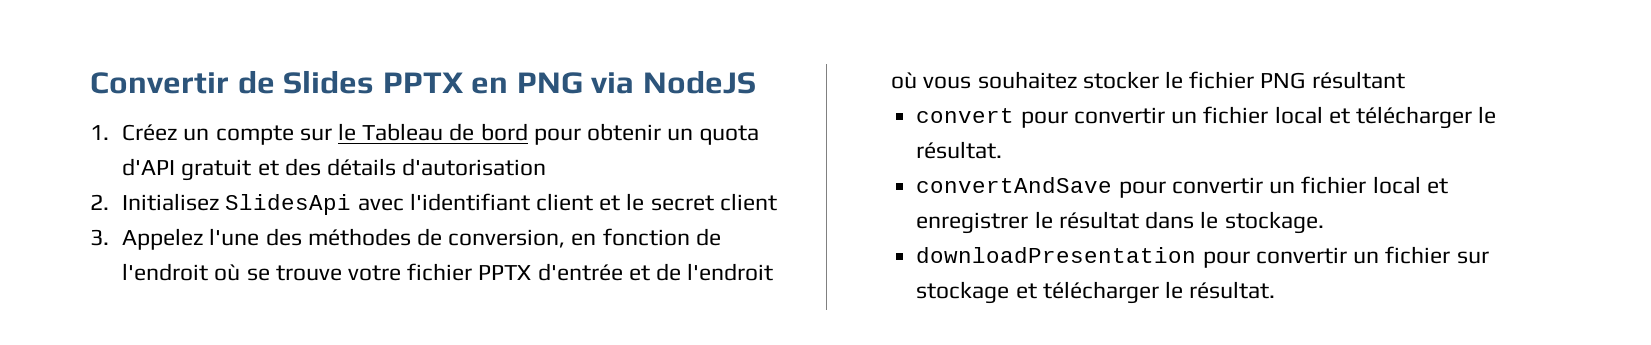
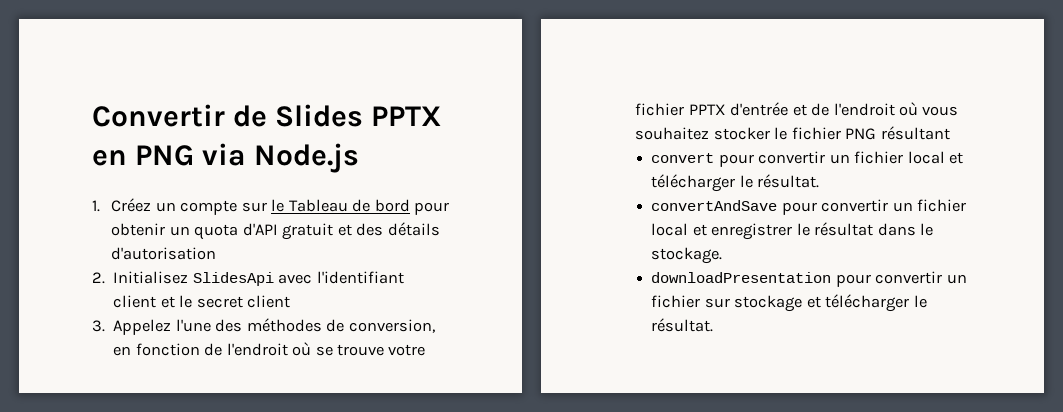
[642,70,756,94] NodeJS -> [254,143,360,173] Node.js

